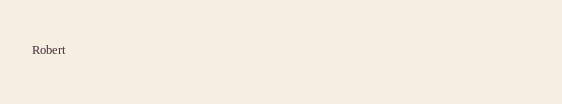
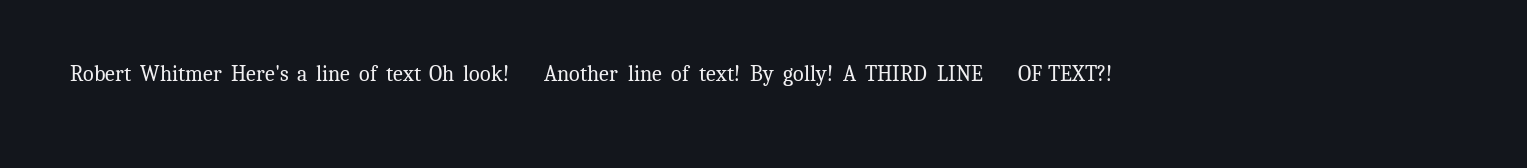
(66, 49) none -> [139,65,1112,86] Whitmer Here's a line of text Oh look! Another line of text! By golly! A THIRD LINE OF TEXT?!

